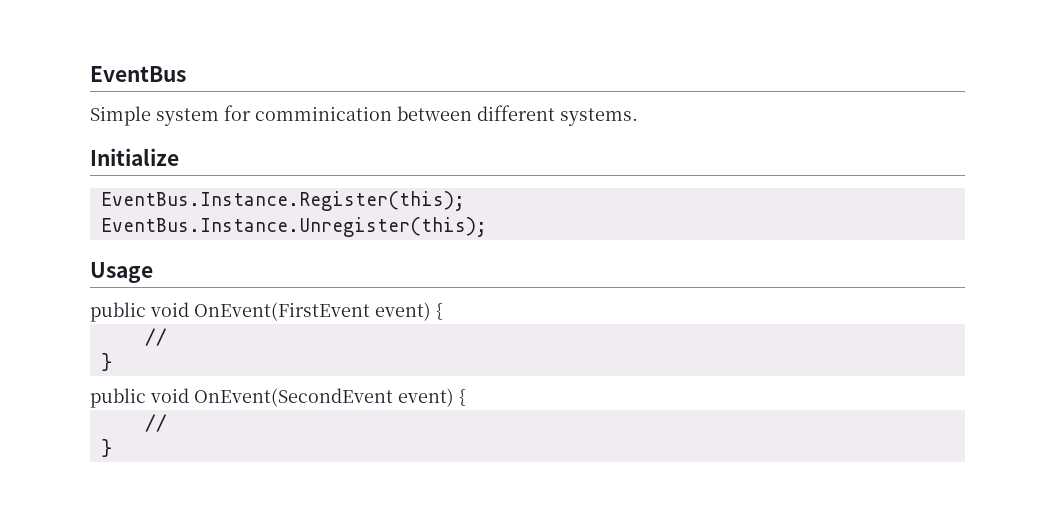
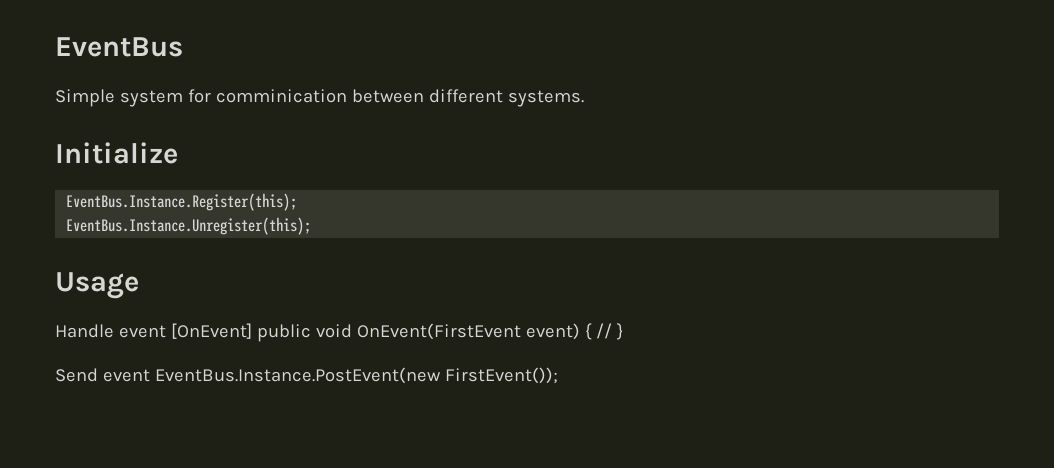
(153, 272) none -> [55,323,252,339] Handle event [OnEvent]
[144,328,167,346] // // // -> [595,323,612,339] //
[90,388,466,408] [144,414,167,432] [100,439,112,457] public void OnEvent(SecondEvent event) { // // // } -> [55,367,558,384] Send event EventBus.Instance.PostEvent(new FirstEvent());

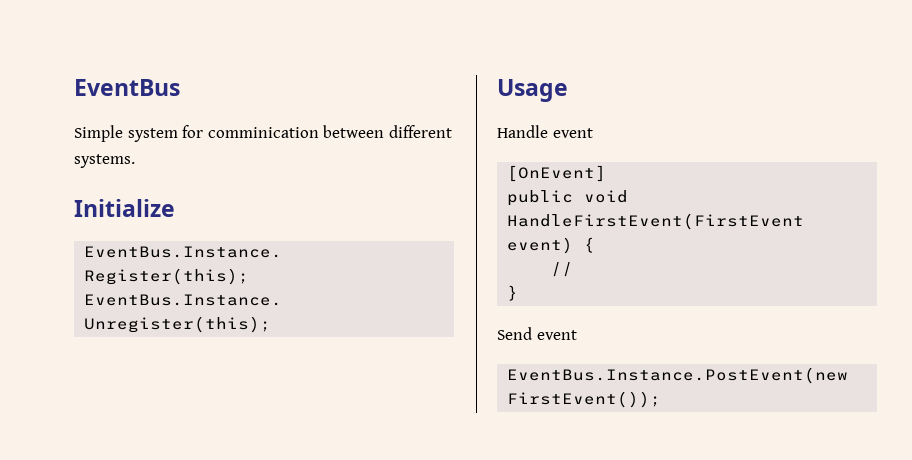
(166, 331) none -> (593, 133) //
(252, 331) none -> (607, 173) //
[356,323,521,340] OnEvent(FirstEvent -> [507,213,805,230] HandleFirstEvent(FirstEvent
[595,323,612,339] // -> [551,262,574,277] // // //
(150, 375) none -> (577, 335) //

